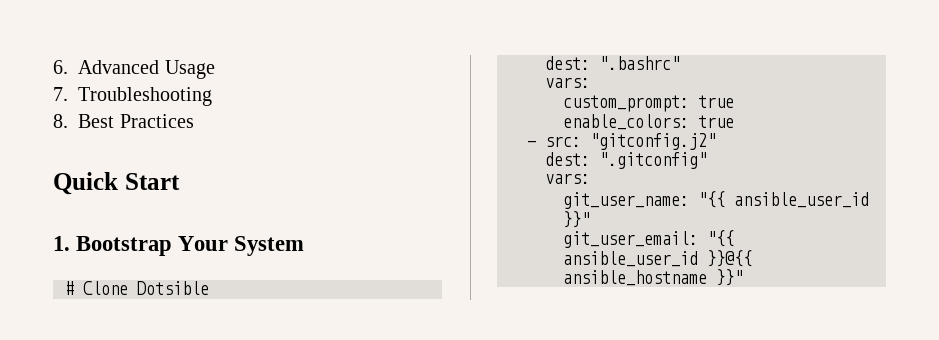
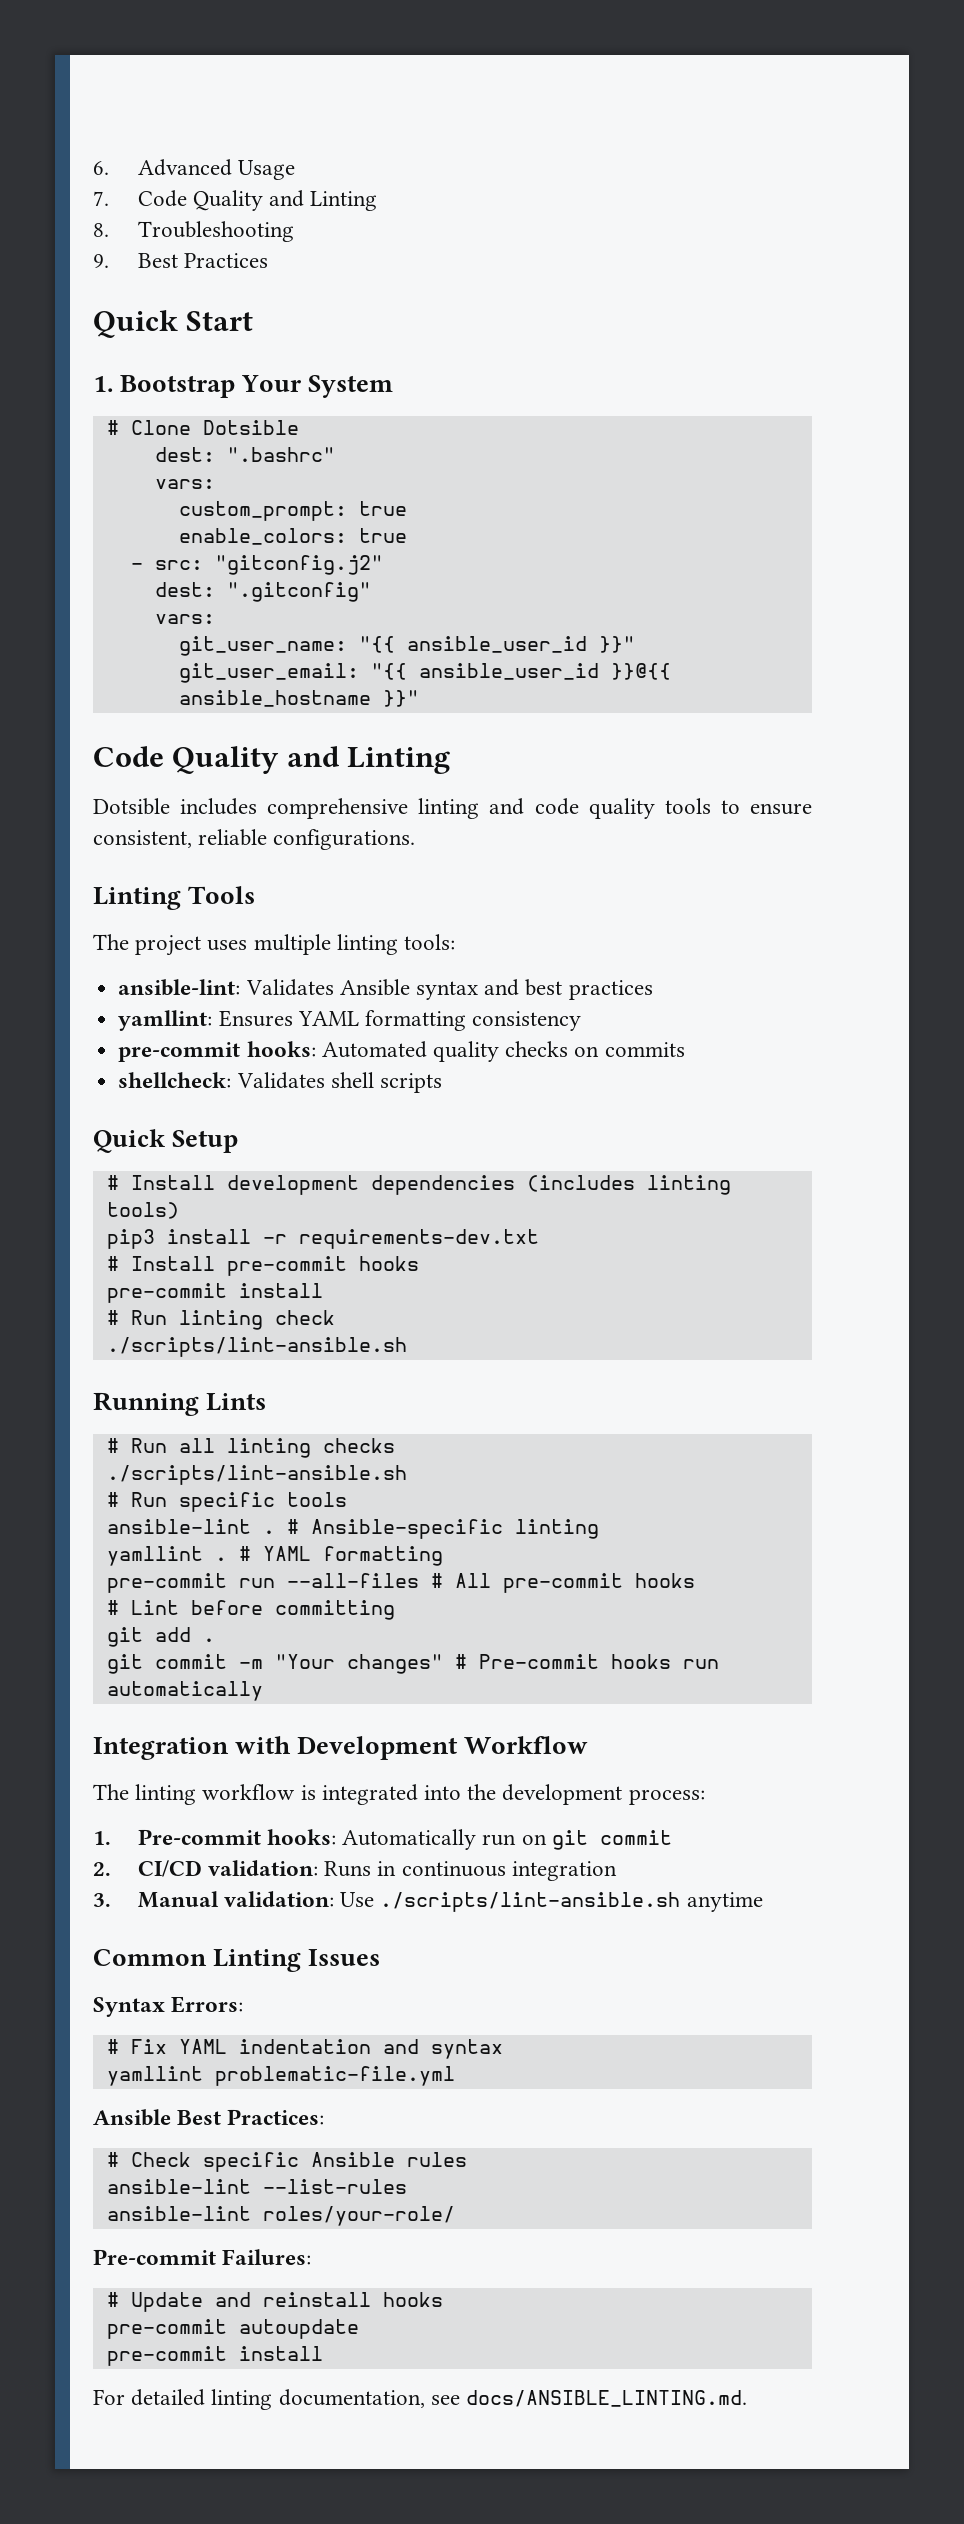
(68, 94) none -> [137,190,378,211] [93,223,109,237] Code Quality and Linting // 8.
[53,114,68,128] 8. -> [93,254,109,268] 9.
(743, 277) none -> [93,746,451,774] [93,798,812,819] [93,829,416,850] [93,886,256,910] [93,934,456,956] [118,979,653,1000] [118,1010,582,1031] [118,1041,685,1062] [118,1072,442,1093] [93,1129,239,1153] [106,1175,731,1195] [106,1202,179,1219] [106,1229,539,1249] [106,1256,419,1276] [106,1283,323,1303] [106,1310,335,1330] [106,1337,407,1357] [93,1392,267,1416] [106,1438,395,1458] [106,1465,407,1485] [106,1492,347,1512] [106,1519,599,1539] [106,1546,443,1566] [106,1573,695,1593] [106,1600,395,1620] [106,1627,215,1647] [106,1654,719,1674] [106,1681,263,1701] [93,1736,589,1760] [93,1784,705,1805] [93,1829,672,1850] [93,1860,617,1881] [93,1891,763,1912] [93,1949,381,1972] [93,1996,244,2017] [106,2039,503,2059] [106,2066,455,2086] [93,2109,325,2126] [106,2152,467,2172] [106,2179,407,2194] [106,2206,455,2226] [93,2249,312,2265] [106,2292,443,2312] [106,2319,359,2339] [106,2346,323,2366] [93,2389,748,2410] // Code Quality and Linting // Dotsible includes comprehensive linting and code quality tools to ensure consistent, reliable configurations. // Linting Tools // The project uses multiple linting tools: // ansible-lint: Validates Ansible syntax and best practices // yamllint: Ensures YAML formatting consistency // pre-commit hooks: Automated quality checks on commits // shellcheck: Validates shell scripts // Quick Setup // # Install development dependencies (includes linting tools) // pip3 install -r requirements-dev.txt // # Install pre-commit hooks // pre-commit install // # Run linting check // ./scripts/lint-ansible.sh // Running Lints // # Run all linting checks // ./scripts/lint-ansible.sh // # Run specific tools // ansible-lint . # Ansible-specific linting // yamllint . # YAML formatting // pre-commit run --all-files # All pre-commit hooks // # Lint before committing // git add . // git commit -m "Your changes" # Pre-commit hooks run automatically // Integration with Development Workflow // The linting workflow is integrated into the development process: // 1. Pre-commit hooks: Automatically run on git commit // 2. CI/CD validation: Runs in continuous integration // 3. Manual validation: Use ./scripts/lint-ansible.sh anytime // Common Linting Issues // Syntax Errors: // # Fix YAML indentation and syntax // yamllint problematic-file.yml // Ansible Best Practices: // # Check specific Ansible rules // ansible-lint --list-rules // ansible-lint roles/your-role/ // Pre-commit Failures: // # Update and reinstall hooks // pre-commit autoupdate // pre-commit install // For detailed linting documentation, see docs/ANSIBLE_LINTING.md.

